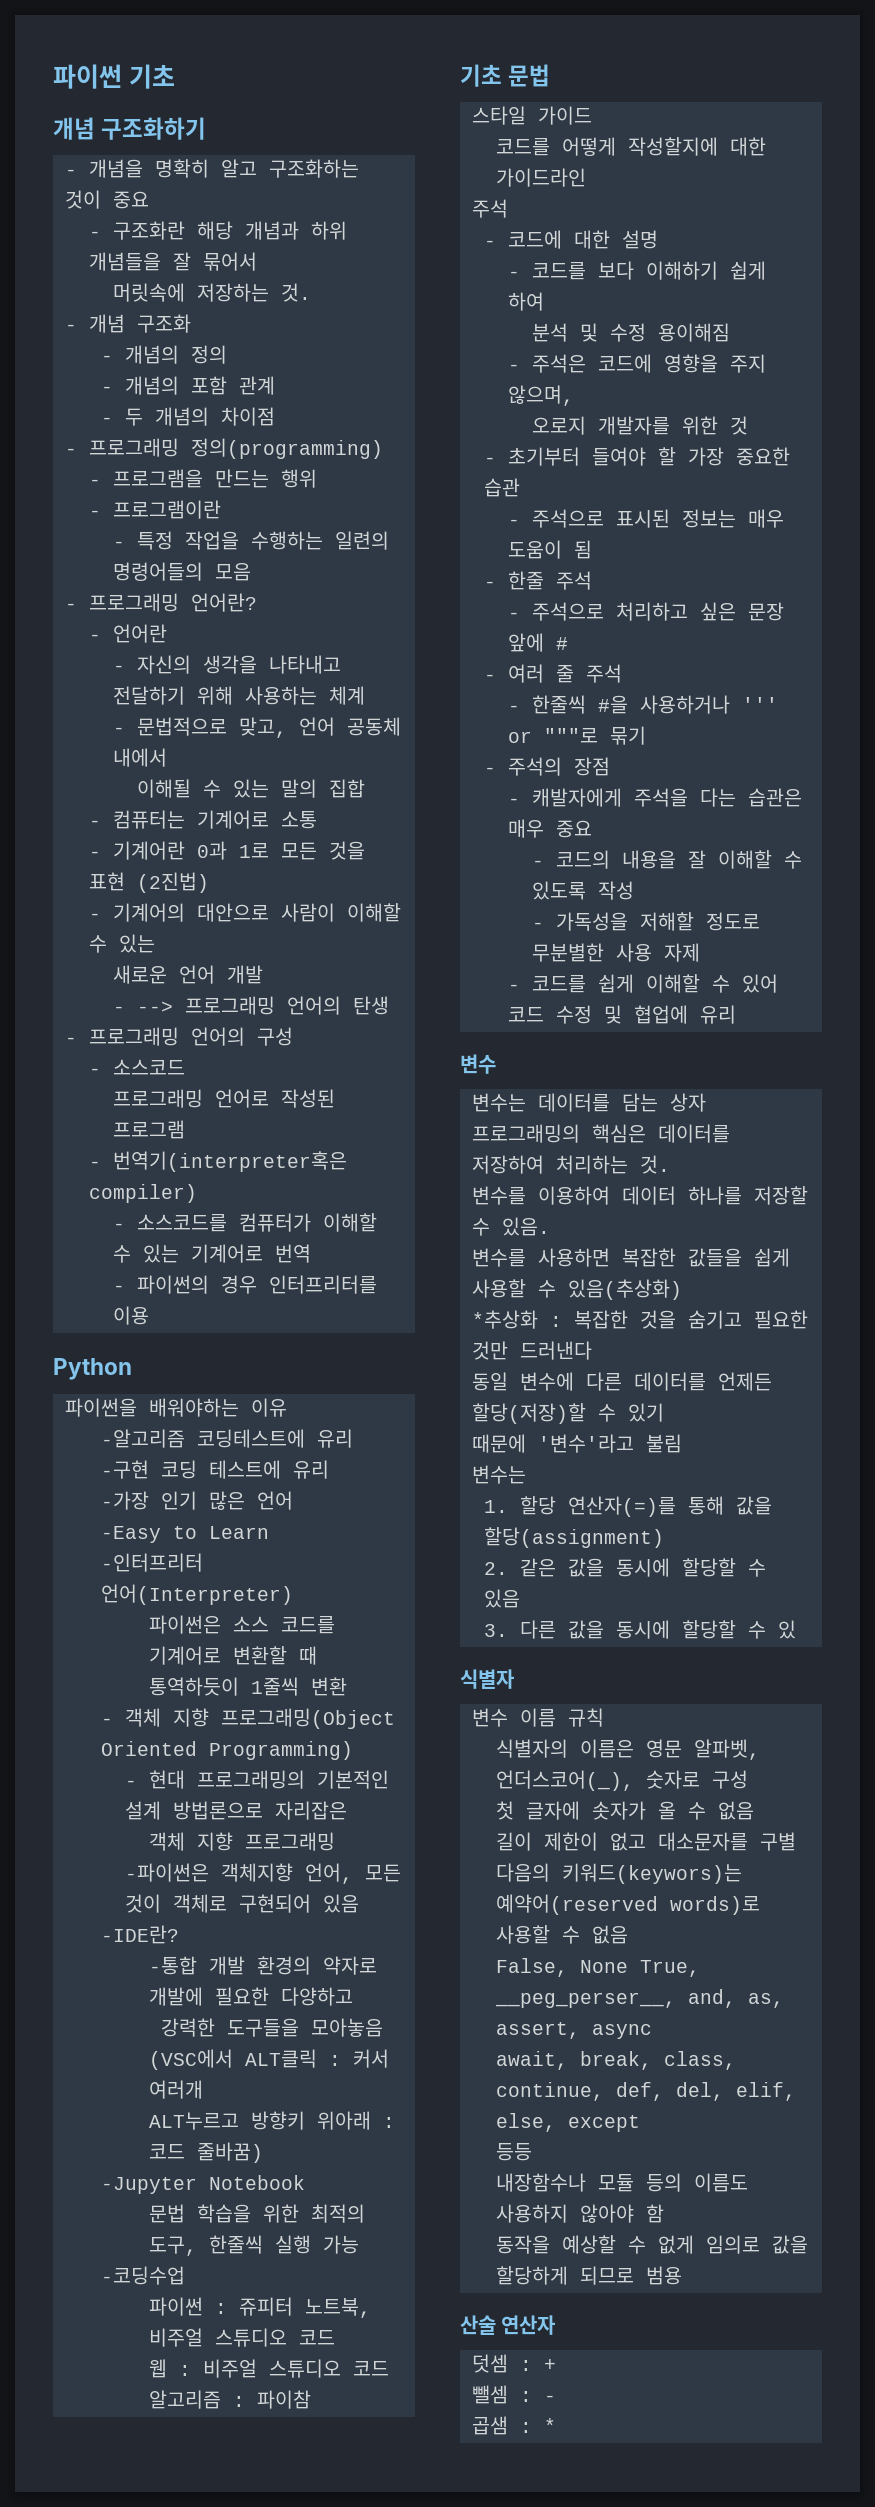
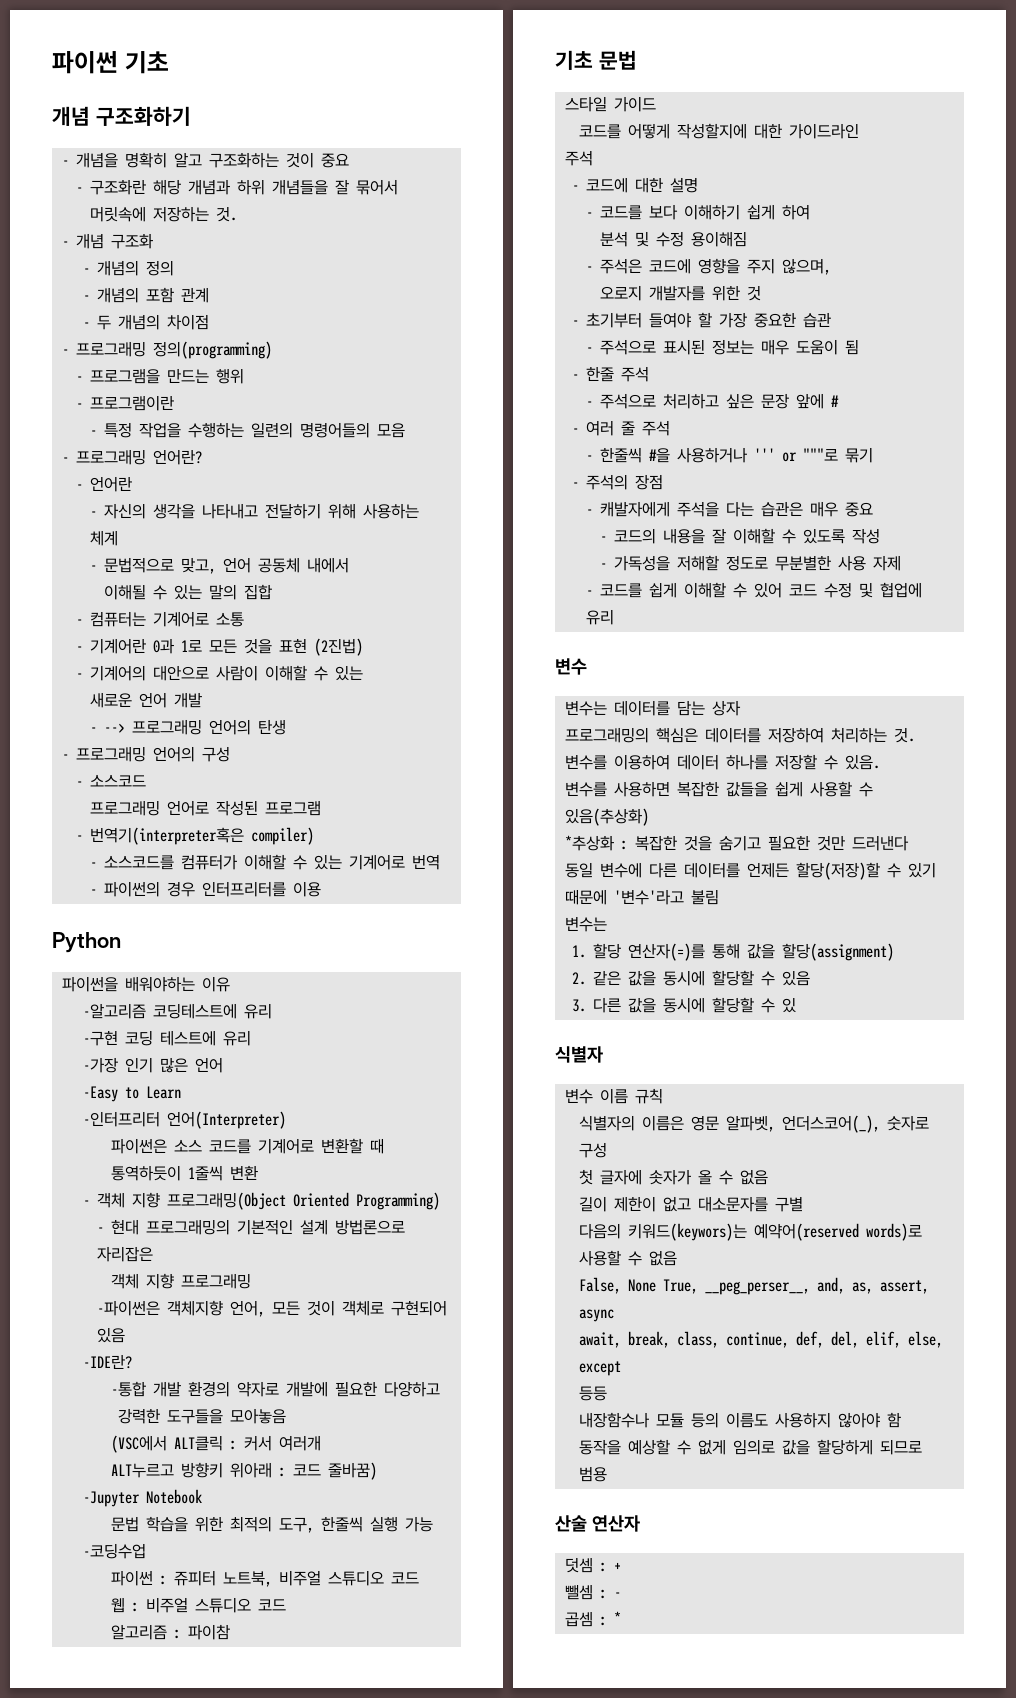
[472,2416,508,2435] 곱샘 -> [564,1612,593,1627] 곱셈

